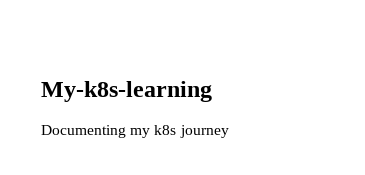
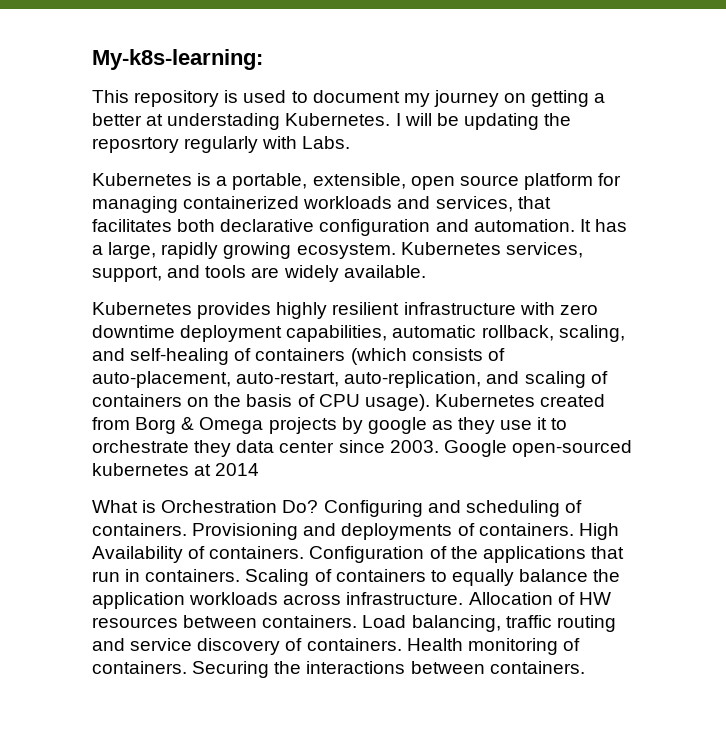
[41,81,212,102] [41,125,229,138] My-k8s-learning // Documenting my k8s journey -> [92,49,263,70] [92,90,606,107] [92,113,572,130] [92,136,351,153] [92,173,622,190] [92,196,551,213] [92,219,627,236] [92,242,583,259] [92,265,426,282] [92,302,598,319] [92,325,625,342] [92,348,505,365] [92,371,608,388] [92,394,606,411] [92,417,568,434] [92,440,632,457] [92,463,260,476] [92,500,582,517] [92,523,619,540] [92,546,624,563] [92,569,621,586] [92,592,611,609] [92,615,616,632] [92,638,580,655] [92,661,585,678] My-k8s-learning: // This repository is used to document my journey on getting a better at understading Kubernetes. I will be updating the reposrtory regularly with Labs. // Kubernetes is a portable, extensible, open source platform for managing containerized workloads and services, that facilitates both declarative configuration and automation. It has a large, rapidly growing ecosystem. Kubernetes services, support, and tools are widely available. // Kubernetes provides highly resilient infrastructure with zero downtime deployment capabilities, automatic rollback, scaling, and self-healing of containers (which consists of auto-placement, auto-restart, auto-replication, and scaling of containers on the basis of CPU usage). Kubernetes created from Borg & Omega projects by google as they use it to orchestrate they data center since 2003. Google open-sourced kubernetes at 2014 // What is Orchestration Do? Configuring and scheduling of containers. Provisioning and deployments of containers. High Availability of containers. Configuration of the applications that run in containers. Scaling of containers to equally balance the application workloads across infrastructure. Allocation of HW resources between containers. Load balancing, traffic routing and service discovery of containers. Health monitoring of containers. Securing the interactions between containers.

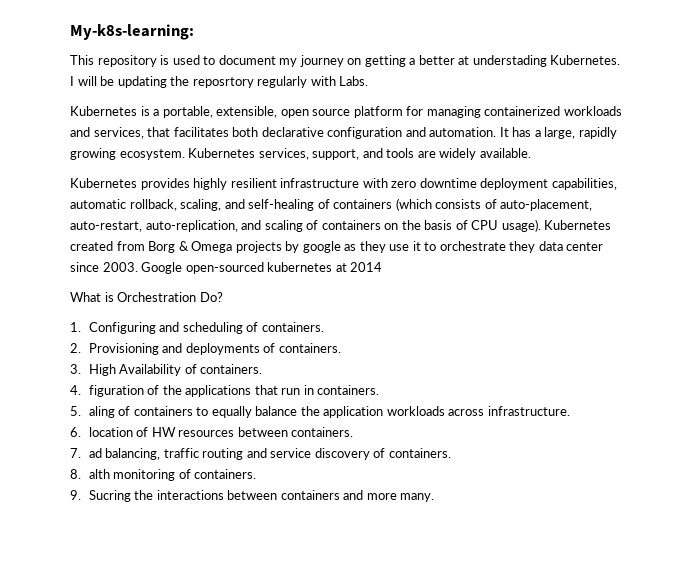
(319, 506) none -> [70,322,81,332] // 1.
(187, 529) none -> [70,343,81,353] // 2.
(574, 529) none -> [70,364,81,374] // 3.
[309,546,425,563] Configuration -> [70,385,144,397] // 4. figuration
[245,569,310,586] Scaling -> [70,406,115,418] // 5. aling
[468,592,553,605] Allocation -> [70,427,133,437] // 6. location
[362,615,407,628] Load -> [70,448,102,458] // 7. ad
[406,638,463,651] Health -> [70,469,110,479] // 8. alth
[192,661,270,678] Securing -> [70,490,131,502] // 9. Sucring
[489,661,585,674] containers. -> [280,490,435,502] containers and more many.

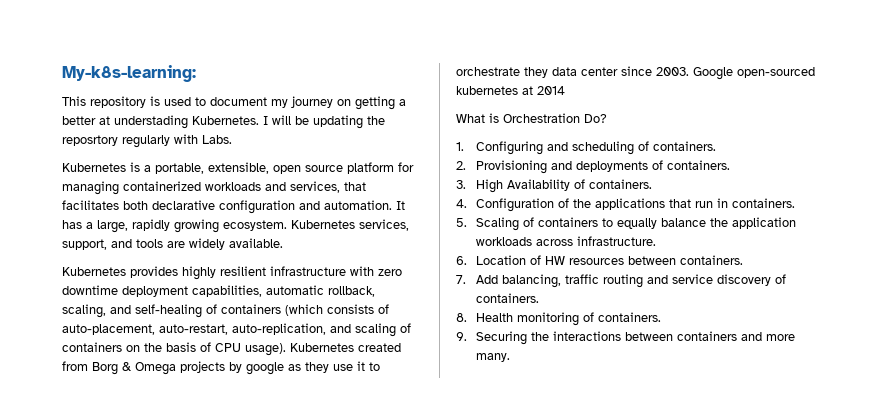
[88,385,144,397] figuration -> [476,198,555,212] Configuration
[88,406,115,418] aling -> [476,217,520,231] Scaling
[88,427,133,437] location -> [476,255,527,265] Location
[88,448,102,458] ad -> [476,275,499,284] Add
[88,469,110,479] alth -> [476,313,514,322] Health
[88,490,131,502] Sucring -> [476,331,528,345] Securing

